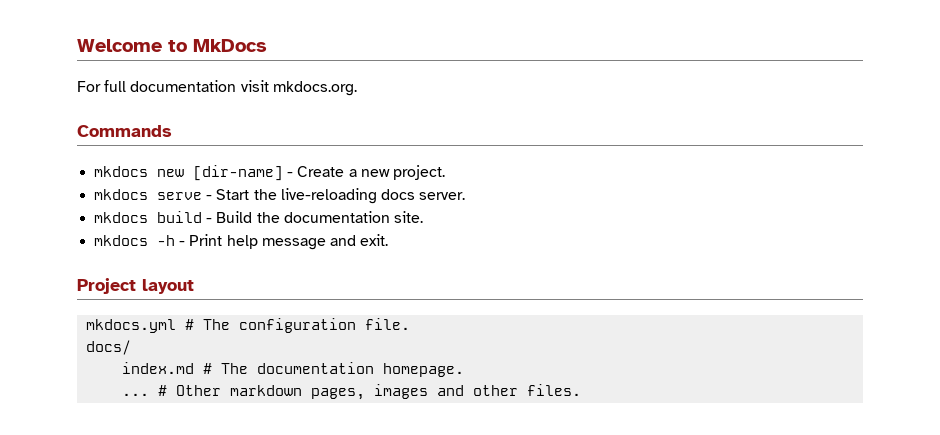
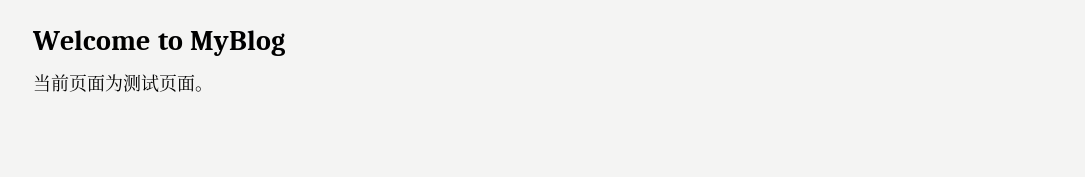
[193,39,267,52] [77,80,357,96] [77,125,172,137] [94,165,445,181] [94,188,466,204] [94,211,423,223] [94,234,389,250] [77,278,194,294] [86,318,411,333] [86,340,132,355] [122,362,465,377] [122,384,582,400] MkDocs // For full documentation visit mkdocs.org. // Commands // mkdocs new [dir-name] - Create a new project. // mkdocs serve - Start the live-reloading docs server. // mkdocs build - Build the documentation site. // mkdocs -h - Print help message and exit. // Project layout // mkdocs.yml # The configuration file. // docs/ // index.md # The documentation homepage. // ... # Other markdown pages, images and other files. -> [190,30,286,56] [33,74,213,93] MyBlog // 当前页面为测试页面。

